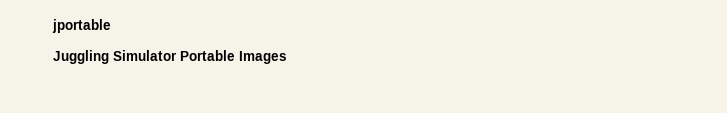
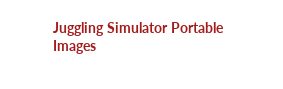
[52,19,111,33] jportable // -> (53, 29) none

